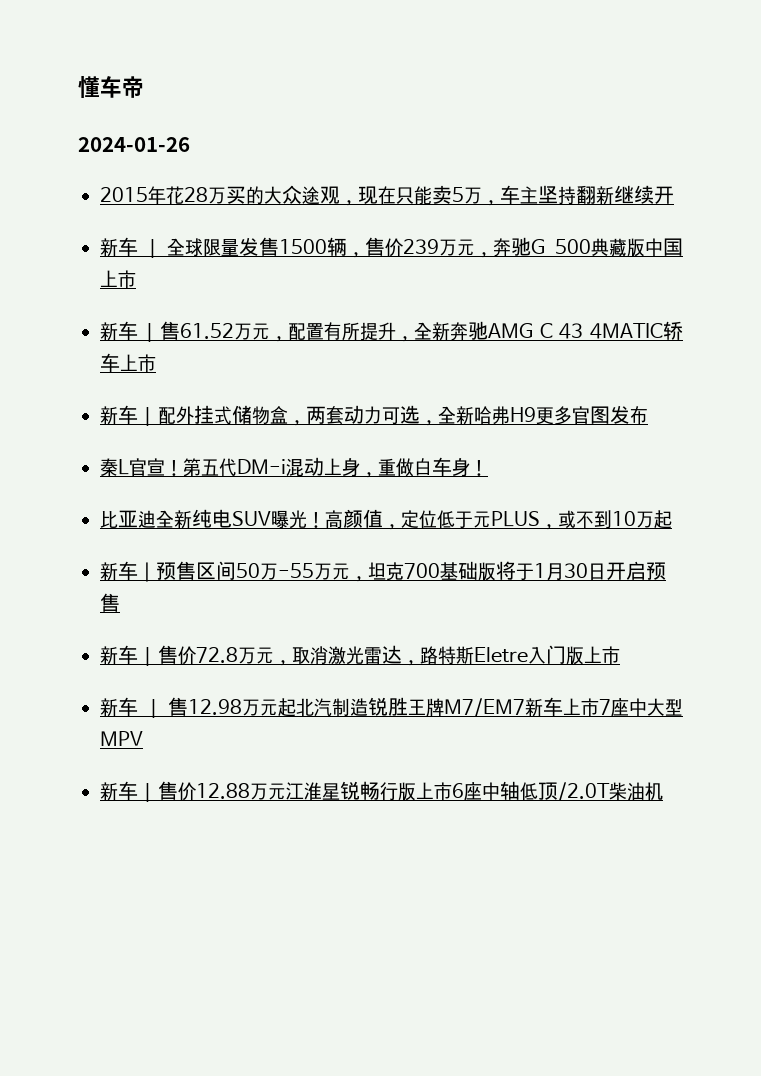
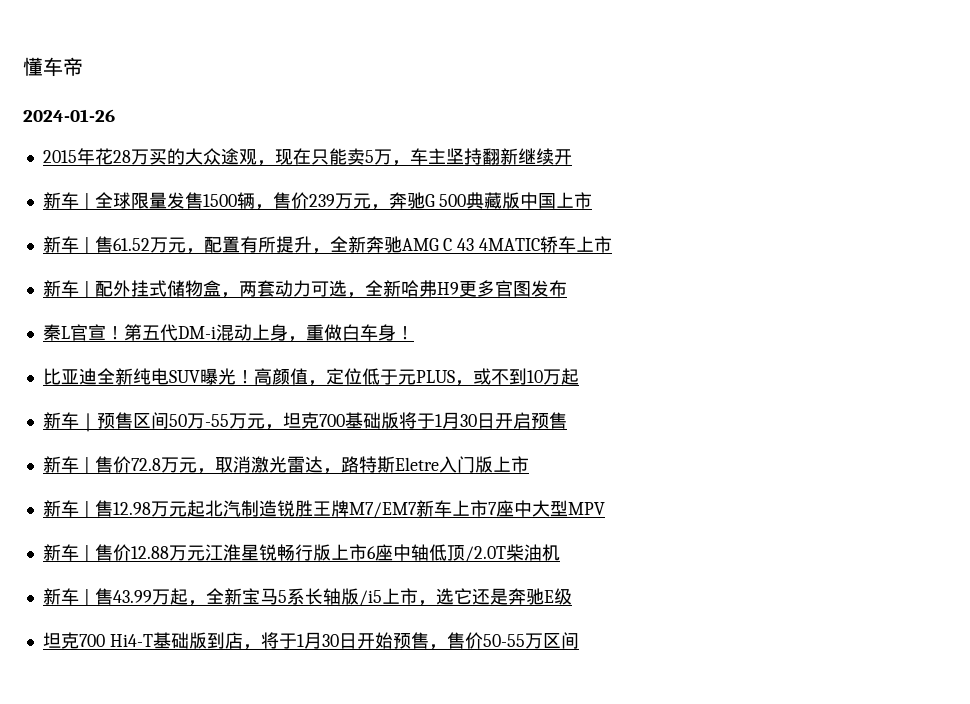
(663, 791) none -> [42,588,572,606] [42,632,579,650] // 新车 | 售43.99万起，全新宝马5系长轴版/i5上市，选它还是奔驰E级 // 坦克700 Hi4-T基础版到店，将于1月30日开始预售，售价50-55万区间

